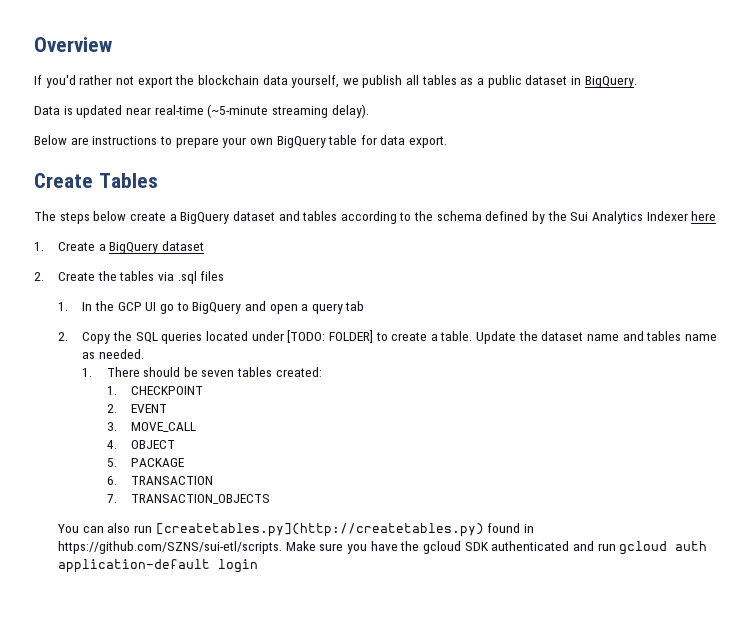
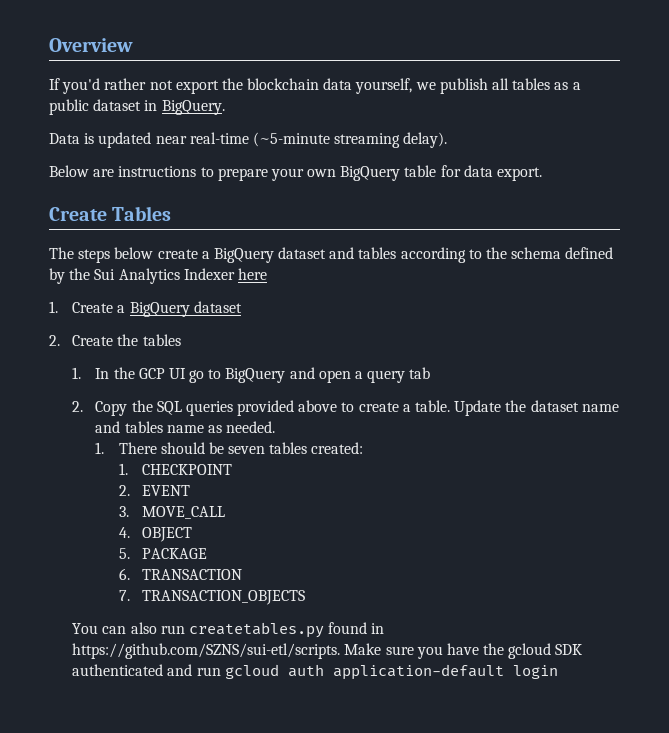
[158,271,225,284] via .sql files -> (181, 340) none
[205,330,373,343] located under [TODO: FOLDER] -> [237,400,338,416] provided above
[155,523,484,537] [createtables.py](http://createtables.py) -> [188,622,324,638] createtables.py

